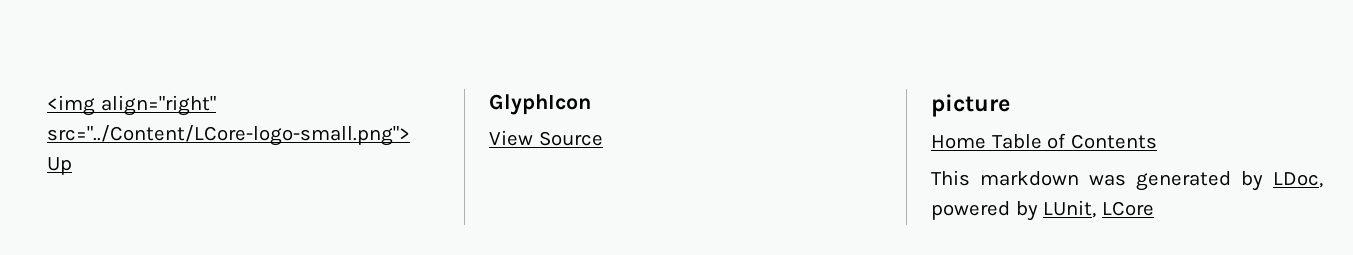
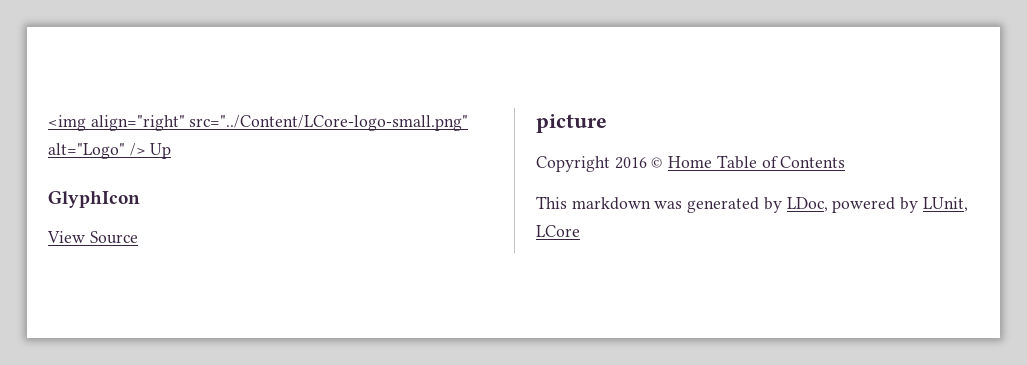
[47,125,410,146] src="../Content/LCore-logo-small.png"> -> [189,115,469,131] [48,143,146,159] src="../Content/LCore-logo-small.png" alt="Logo" />
(1010, 105) none -> [536,156,664,172] Copyright 2016 ©

